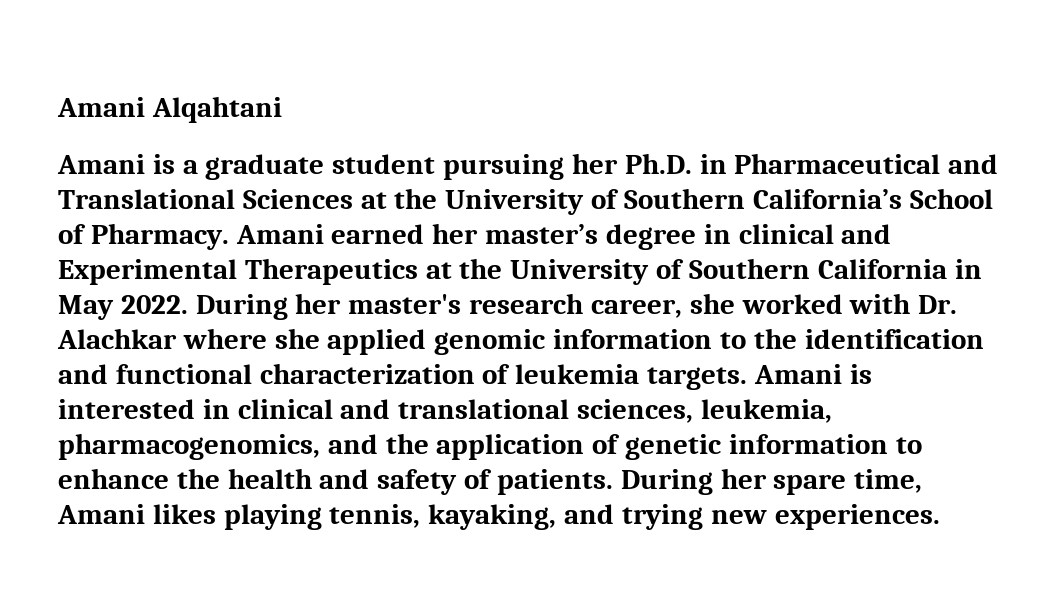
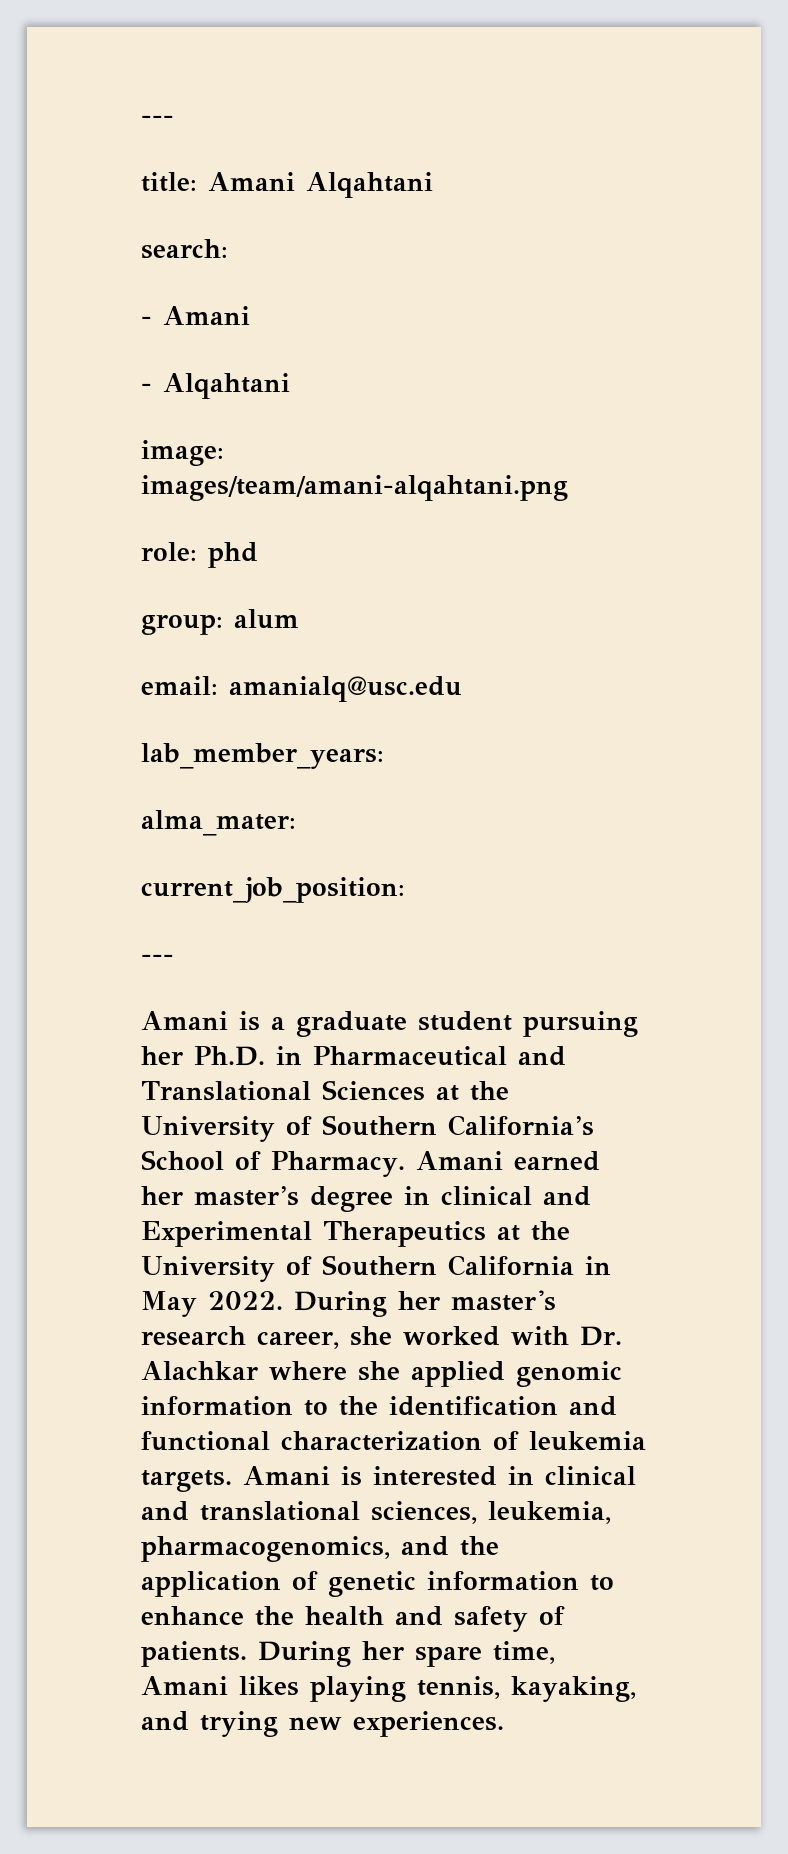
(57, 107) none -> [141,115,174,124] [141,172,197,192] --- // title:
(282, 109) none -> [141,239,228,259] [141,306,250,325] [141,373,290,399] [141,440,224,466] [141,475,568,501] [141,542,258,568] [141,609,299,635] [141,676,462,702] [141,743,384,769] [141,810,296,836] [141,877,405,903] [141,954,174,963] // search: // - Amani // - Alqahtani // image: images/team/amani-alqahtani.png // role: phd // group: alum // email: amanialq@usc.edu // lab_member_years: // alma_mater: // current_job_position: // ---

